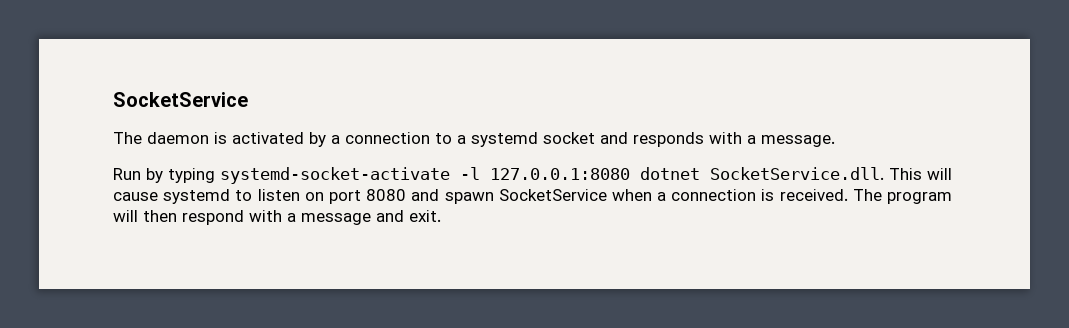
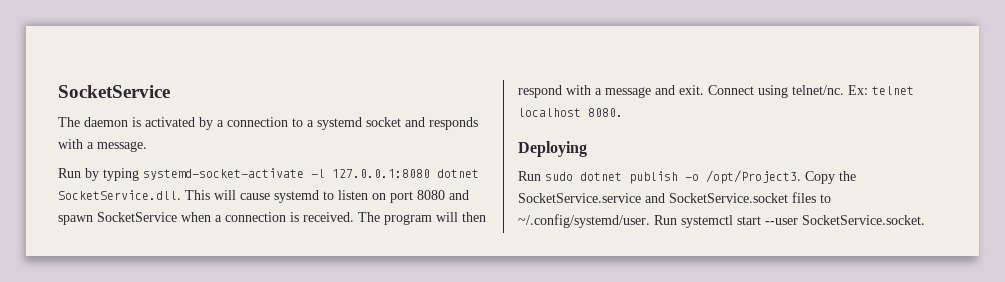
(441, 216) none -> [708,85,914,98] [518,108,623,117] [518,141,587,157] [518,170,856,184] [518,192,831,203] [518,214,925,228] Connect using telnet/nc. Ex: telnet localhost 8080. // Deploying // Run sudo dotnet publish -o /opt/Project3. Copy the SocketService.service and SocketService.socket files to ~/.config/systemd/user. Run systemctl start --user SocketService.socket.

